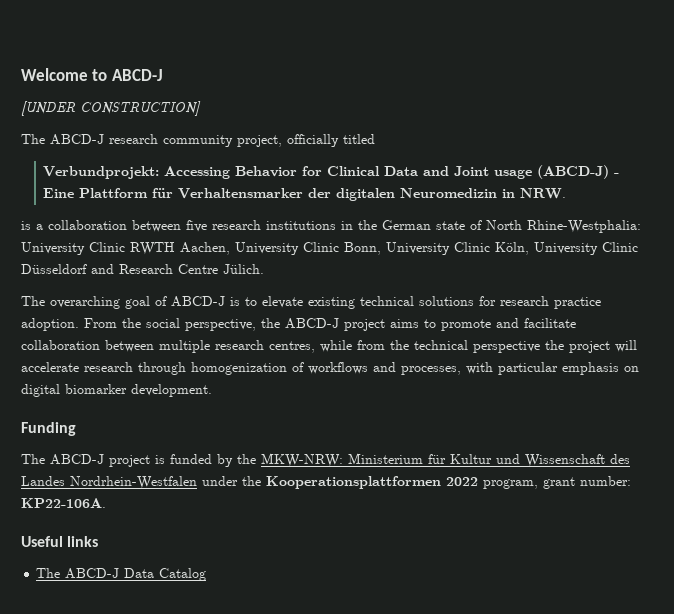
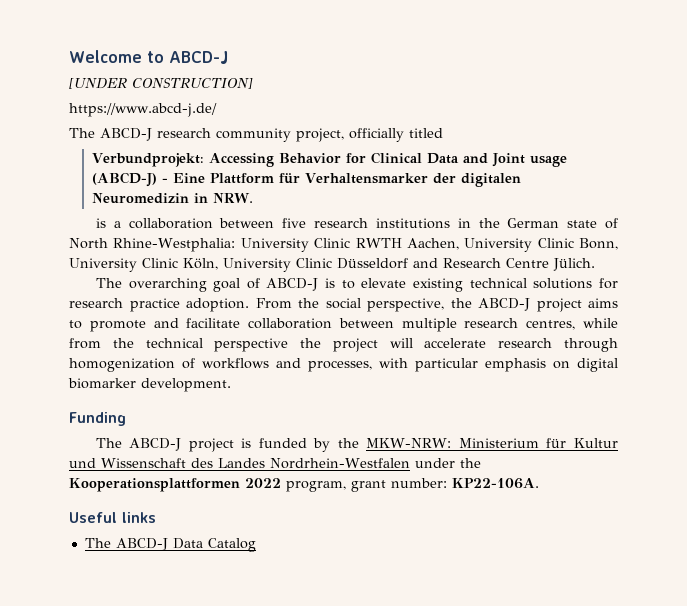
(201, 108) none -> [69,103,217,117] // https://www.abcd-j.de/

